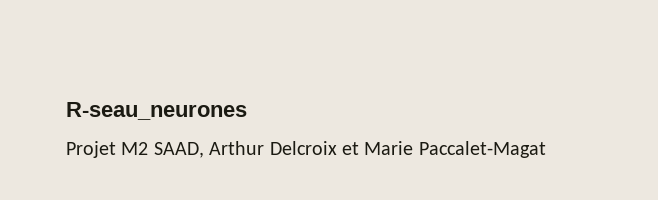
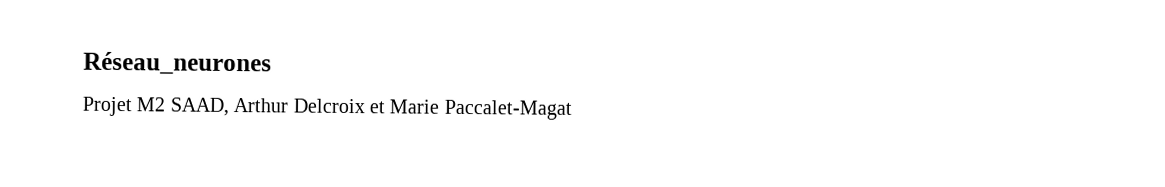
[66,102,247,120] R-seau_neurones -> [83,51,272,76] Réseau_neurones

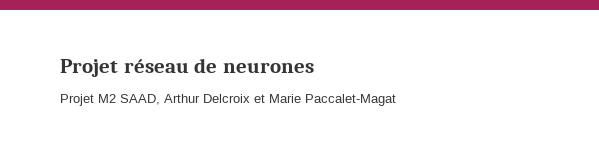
[83,51,272,76] Réseau_neurones -> [60,58,314,77] Projet réseau de neurones

